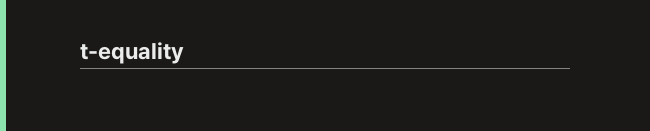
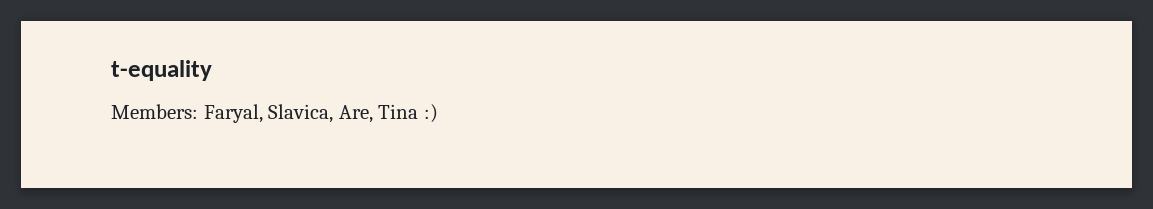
(184, 53) none -> [111,104,438,123] // Members: Faryal, Slavica, Are, Tina :)

